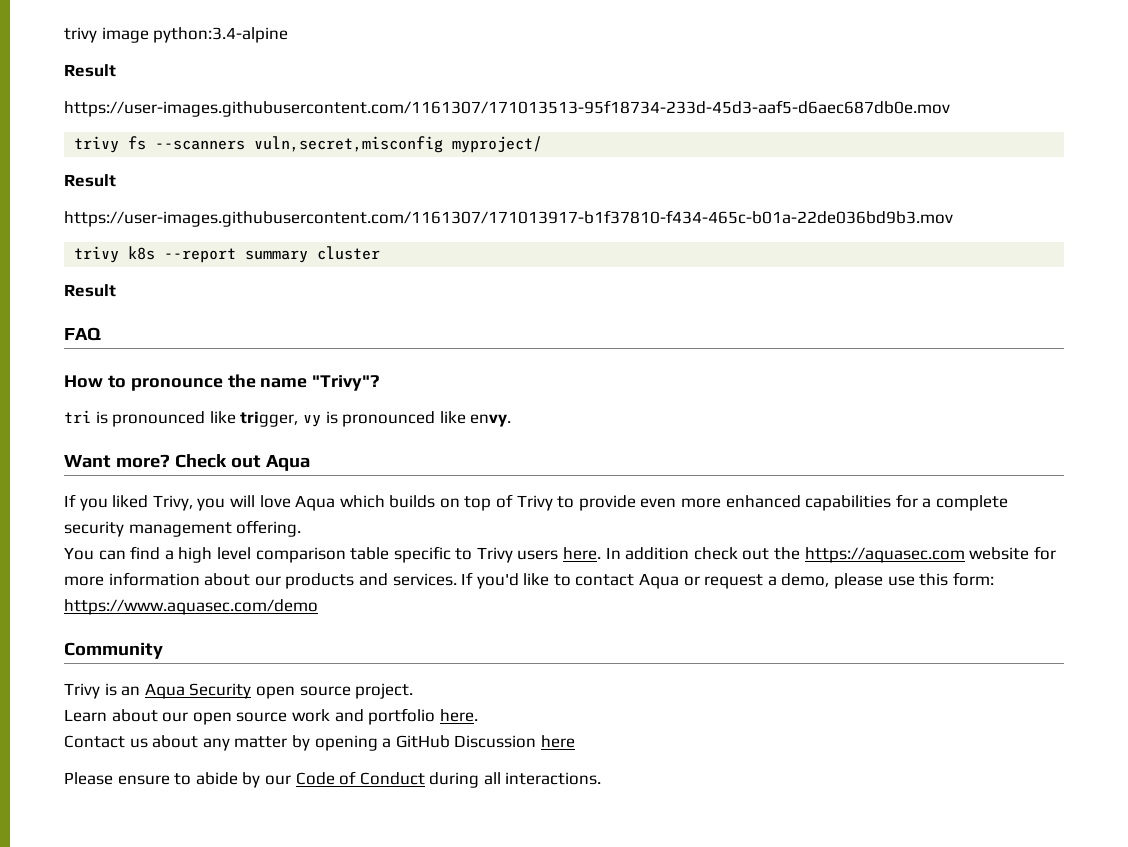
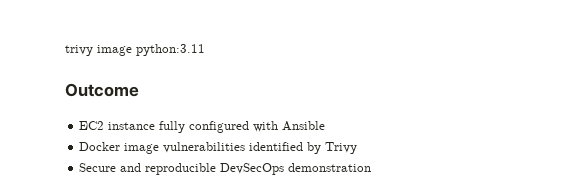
[153,27,289,43] [64,64,116,77] [64,100,950,117] [74,136,543,153] [64,174,116,187] [64,210,953,227] [74,246,381,263] [64,284,116,297] [64,327,101,341] [64,374,381,391] [64,410,512,427] [64,454,310,471] [64,494,1008,511] [64,520,302,537] [64,546,1056,563] [64,572,994,589] [64,599,318,615] [64,642,163,659] [64,683,414,699] [64,708,478,725] [64,735,575,751] [64,771,602,788] python:3.4-alpine // Result // https://user-images.githubusercontent.com/1161307/171013513-95f18734-233d-45d3-aaf5-d6aec687db0e.mov // trivy fs --scanners vuln,secret,misconfig myproject/ // Result // https://user-images.githubusercontent.com/1161307/171013917-b1f37810-f434-465c-b01a-22de036bd9b3.mov // trivy k8s --report summary cluster // Result // FAQ // How to pronounce the name "Trivy"? // tri is pronounced like trigger, vy is pronounced like envy. // Want more? Check out Aqua // If you liked Trivy, you will love Aqua which builds on top of Trivy to provide even more enhanced capabilities for a complete security management offering. // You can find a high level comparison table specific to Trivy users here. In addition check out the https://aquasec.com website for more information about our products and services. If you'd like to contact Aqua or request a demo, please use this form: https://www.aquasec.com/demo // Community // Trivy is an Aqua Security open source project. // Learn about our open source work and portfolio here. // Contact us about any matter by opening a GitHub Discussion here // Please ensure to abide by our Code of Conduct during all interactions. -> [136,44,205,56] [65,83,139,97] [79,121,326,133] [79,142,358,154] [79,163,372,175] python:3.11 // Outcome // EC2 instance fully configured with Ansible // Docker image vulnerabilities identified by Trivy // Secure and reproducible DevSecOps demonstration

